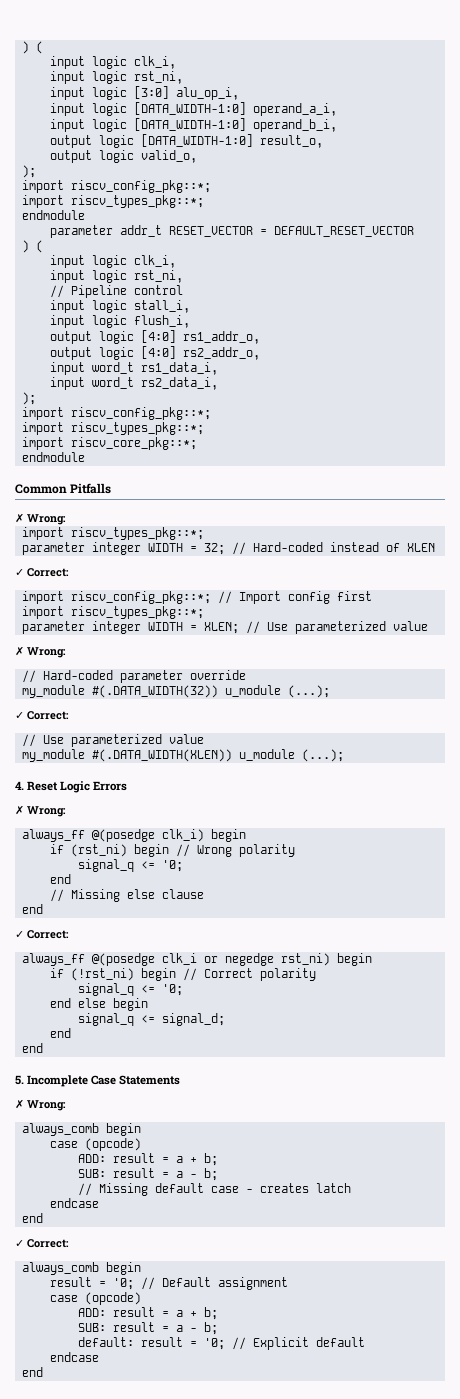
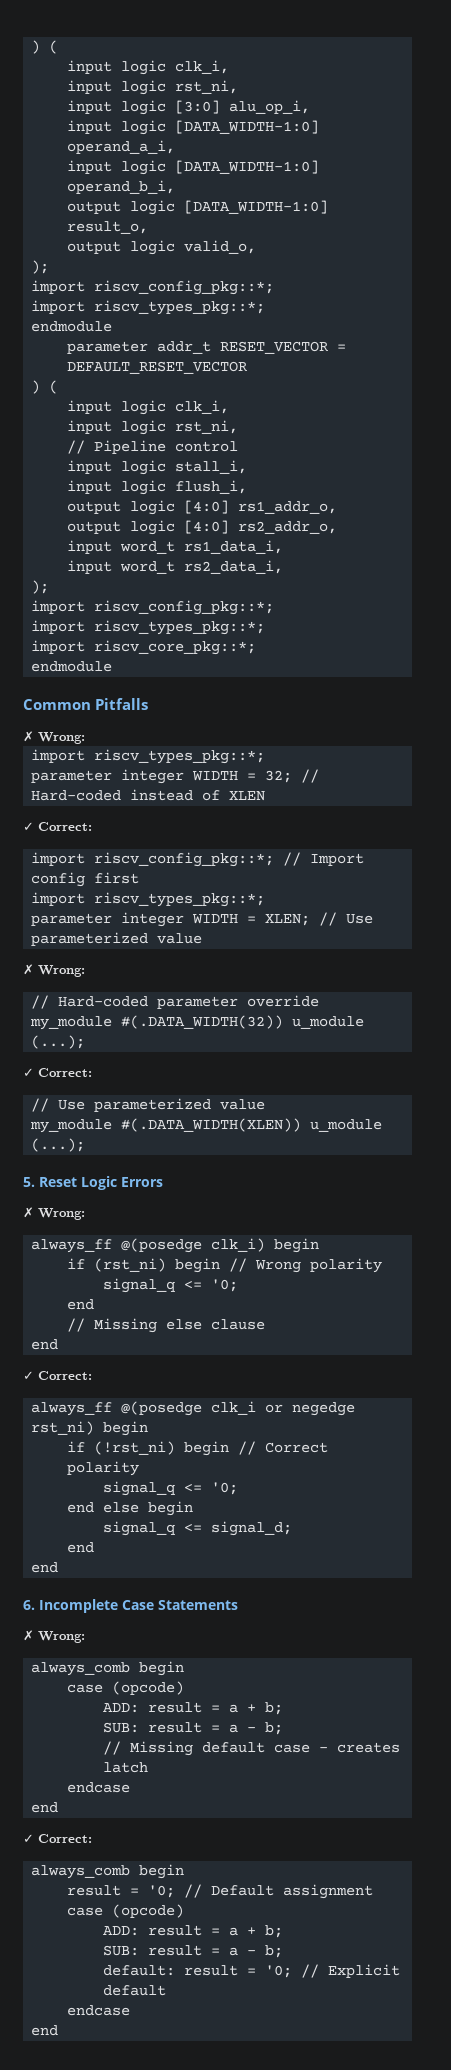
[15,781,24,790] 4. -> [23,1177,35,1187] 5.
[15,1075,24,1085] 5. -> [23,1600,35,1610] 6.

